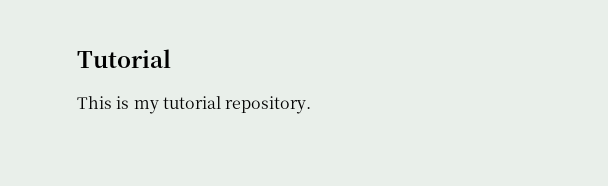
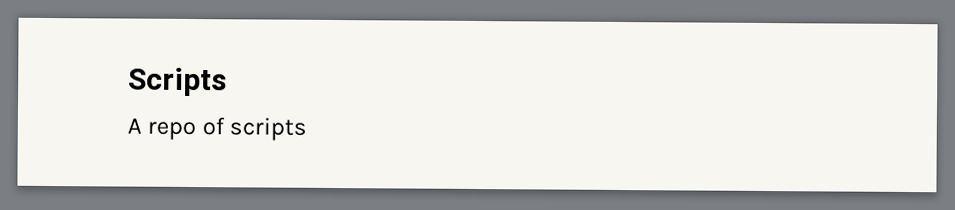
[77,49,171,68] [77,96,312,114] Tutorial // This is my tutorial repository. -> [128,67,227,97] [127,117,308,141] Scripts // A repo of scripts

